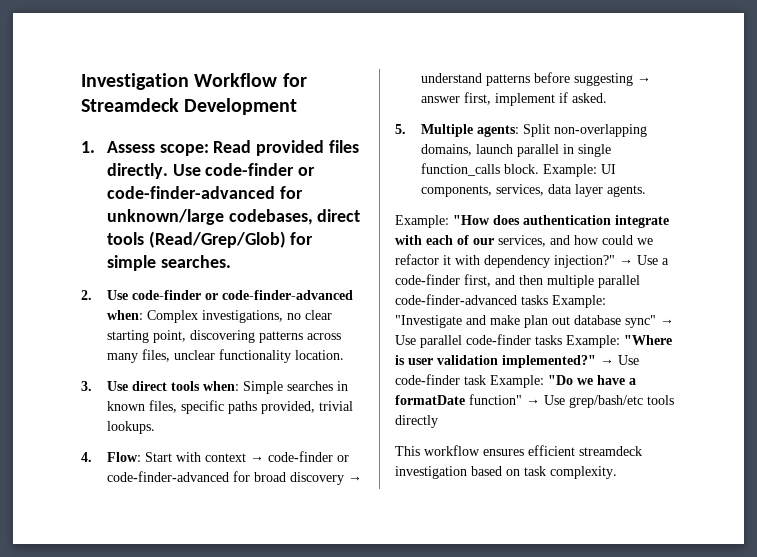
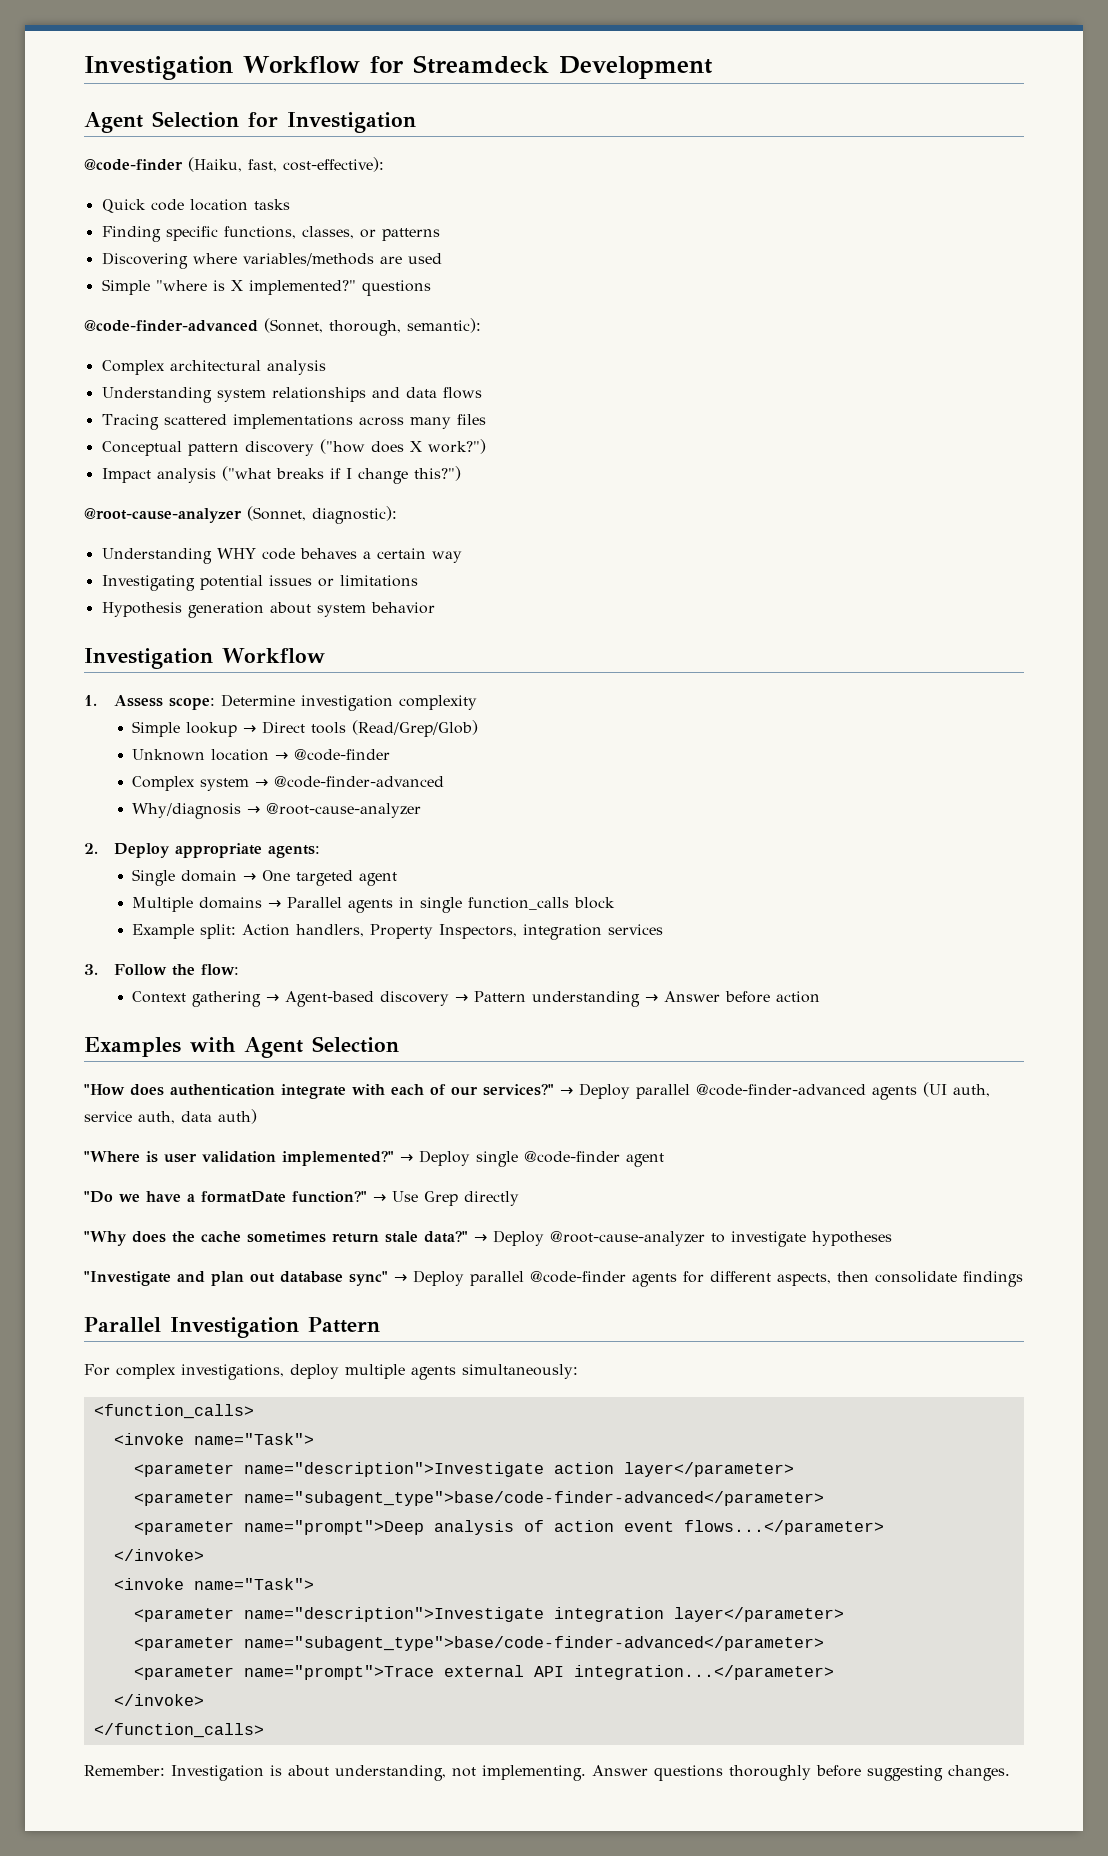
[81,140,359,156] [106,163,315,179] [106,186,303,199] [106,209,361,225] [106,231,314,248] [106,255,231,271] [81,290,353,300] [106,310,332,323] [106,330,341,343] [106,349,344,363] [81,381,348,394] [106,400,353,414] [106,421,155,434] [81,451,349,462] [106,471,362,485] [420,72,651,86] [420,92,607,106] [395,124,647,137] [420,144,611,157] [420,163,616,177] [420,184,646,197] [395,215,449,228] 1. Assess scope: Read provided files directly. Use code-finder or code-finder-advanced for unknown/large codebases, direct tools (Read/Grep/Glob) for simple searches. // 2. Use code-finder or code-finder-advanced when: Complex investigations, no clear starting point, discovering patterns across many files, unclear functionality location. // 3. Use direct tools when: Simple searches in known files, specific paths provided, trivial lookups. // 4. Flow: Start with context → code-finder or code-finder-advanced for broad discovery → understand patterns before suggesting → answer first, implement if asked. // 5. Multiple agents: Split non-overlapping domains, launch parallel in single function_calls block. Example: UI components, services, data layer agents. // Example: -> [84,111,416,133] [84,157,384,172] [101,199,290,213] [101,226,440,242] [101,252,442,269] [101,279,431,296] [84,318,481,336] [101,360,326,375] [101,387,482,403] [101,414,486,430] [101,439,486,456] [101,466,461,484] [84,506,397,524] [101,548,462,564] [101,575,418,591] [101,602,435,618] [84,648,325,669] [84,694,478,711] [132,720,479,737] [132,749,391,761] [132,776,445,791] [132,803,422,819] [84,843,321,858] [132,869,398,886] [132,897,616,913] [132,924,664,940] [84,964,240,976] [132,991,821,1007] [84,1036,399,1058] Agent Selection for Investigation // @code-finder (Haiku, fast, cost-effective): // Quick code location tasks // Finding specific functions, classes, or patterns // Discovering where variables/methods are used // Simple "where is X implemented?" questions // @code-finder-advanced (Sonnet, thorough, semantic): // Complex architectural analysis // Understanding system relationships and data flows // Tracing scattered implementations across many files // Conceptual pattern discovery ("how does X work?") // Impact analysis ("what breaks if I change this?") // @root-cause-analyzer (Sonnet, diagnostic): // Understanding WHY code behaves a certain way // Investigating potential issues or limitations // Hypothesis generation about system behavior // Investigation Workflow // 1. Assess scope: Determine investigation complexity // Simple lookup → Direct tools (Read/Grep/Glob) // Unknown location → @code-finder // Complex system → @code-finder-advanced // Why/diagnosis → @root-cause-analyzer // 2. Deploy appropriate agents: // Single domain → One targeted agent // Multiple domains → Parallel agents in single function_calls block // Example split: Action handlers, Property Inspectors, integration services // 3. Follow the flow: // Context gathering → Agent-based discovery → Pattern understanding → Answer before action // Examples with Agent Selection //
[498,235,653,247] [395,254,669,268] [395,274,640,288] [395,294,606,308] [395,315,674,328] [395,334,620,348] services, and how could we refactor it with dependency injection?" → Use a code-finder first, and then multiple parallel code-finder-advanced tasks Example: "Investigate and make plan out database sync" → Use parallel code-finder tasks Example: -> [483,1082,990,1100] [84,1109,257,1124] services?" → Deploy parallel @code-finder-advanced agents (UI auth, service auth, data auth) //
[618,355,639,365] [395,374,544,388] Use code-finder task Example: -> [419,1150,664,1167] Deploy single @code-finder agent //
[469,394,674,408] function" → Use grep/bash/etc tools -> [292,1190,458,1206] function?" → Use Grep
[395,445,642,456] [395,466,617,479] This workflow ensures efficient streamdeck investigation based on task complexity. -> [84,1230,892,1247] [84,1270,1023,1287] [84,1317,380,1338] [84,1364,578,1380] [93,1404,254,1419] [113,1433,314,1445] [133,1462,794,1477] [133,1491,824,1506] [133,1520,884,1535] [113,1549,204,1561] [113,1578,314,1590] [133,1607,844,1622] [133,1636,824,1651] [133,1665,834,1680] [113,1694,204,1706] [93,1723,264,1738] [84,1765,1010,1781] "Why does the cache sometimes return stale data?" → Deploy @root-cause-analyzer to investigate hypotheses // "Investigate and plan out database sync" → Deploy parallel @code-finder agents for different aspects, then consolidate findings // Parallel Investigation Pattern // For complex investigations, deploy multiple agents simultaneously: // <function_calls> // <invoke name="Task"> // <parameter name="description">Investigate action layer</parameter> // <parameter name="subagent_type">base/code-finder-advanced</parameter> // <parameter name="prompt">Deep analysis of action event flows...</parameter> // </invoke> // <invoke name="Task"> // <parameter name="description">Investigate integration layer</parameter> // <parameter name="subagent_type">base/code-finder-advanced</parameter> // <parameter name="prompt">Trace external API integration...</parameter> // </invoke> // </function_calls> // Remember: Investigation is about understanding, not implementing. Answer questions thoroughly before suggesting changes.

